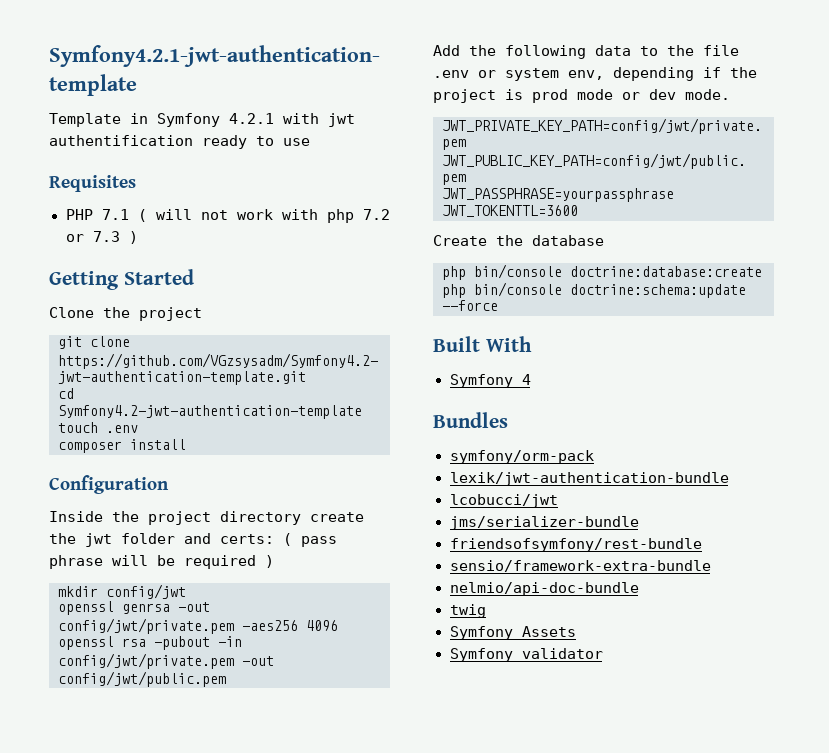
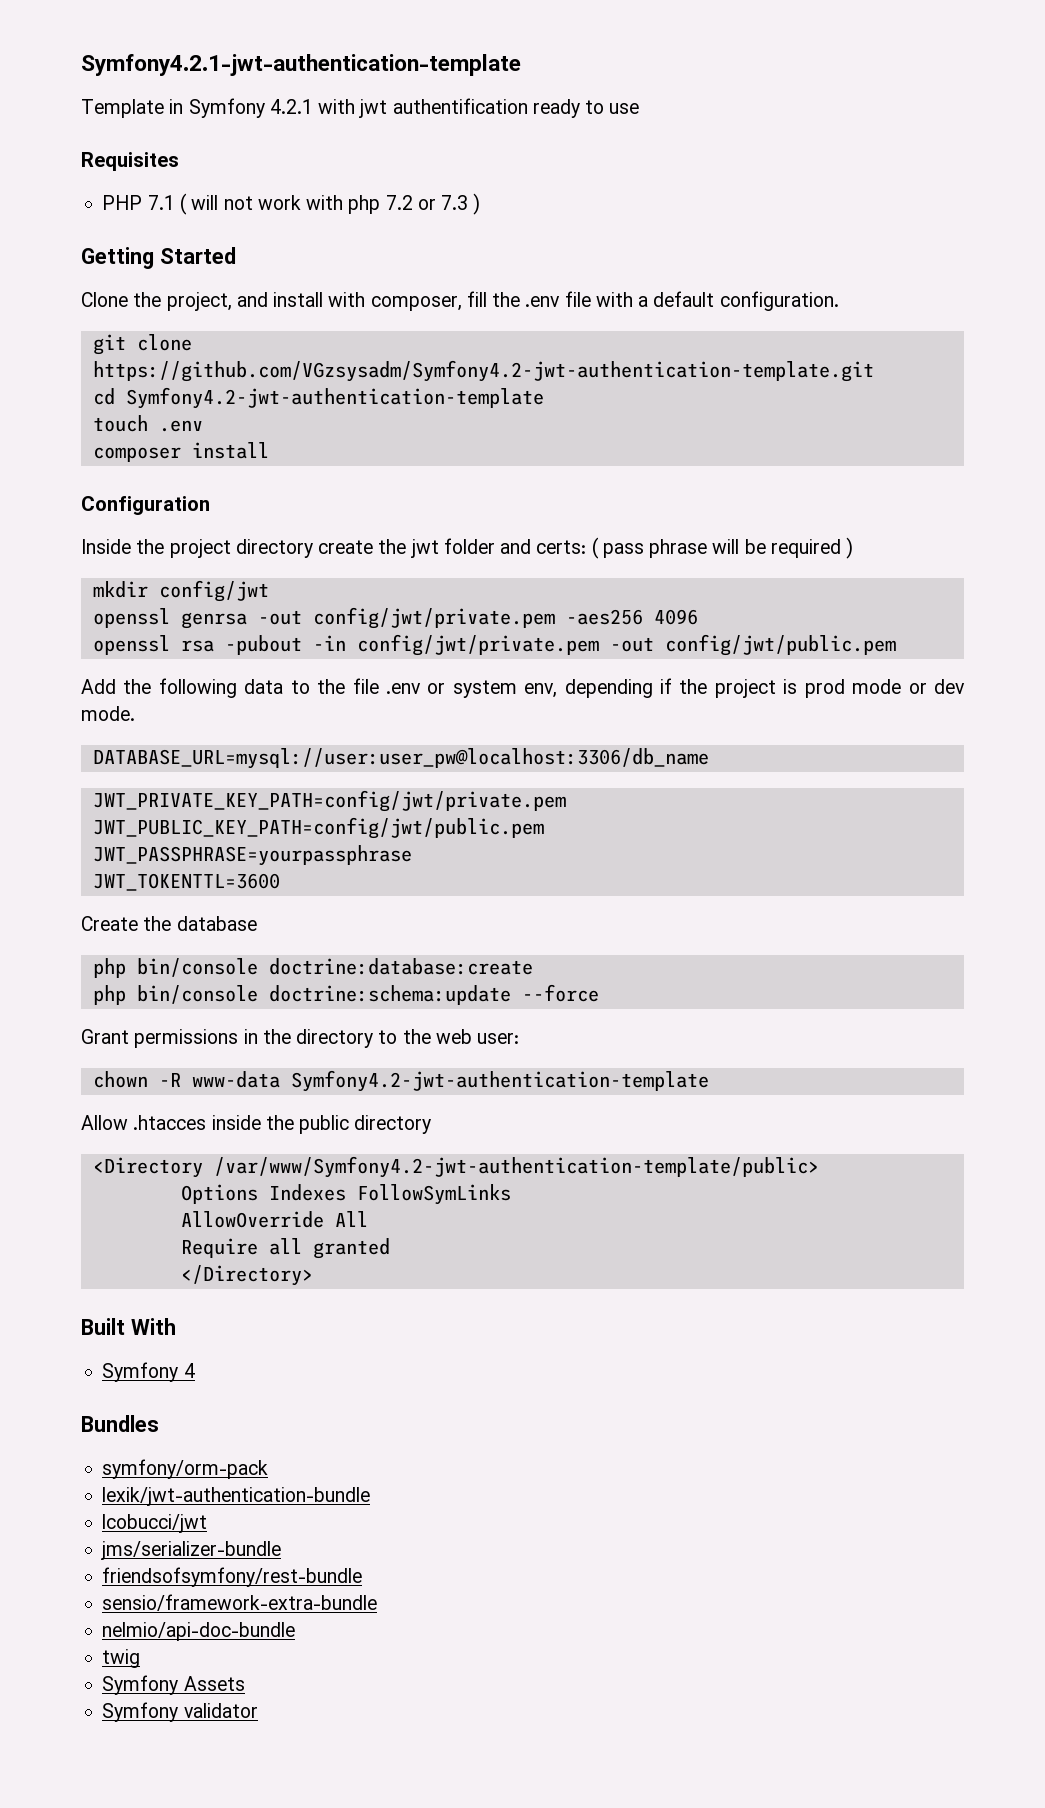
[139,307,202,321] project -> [166,291,839,311] project, and install with composer, fill the .env file with a default configuration.
(730, 94) none -> [92,748,709,769] // DATABASE_URL=mysql://user:user_pw@localhost:3306/db_name
(498, 305) none -> [81,1029,520,1048] [92,1070,709,1092] [81,1115,432,1134] [92,1156,819,1178] [180,1184,511,1205] [180,1211,368,1228] [180,1238,390,1259] [180,1265,313,1286] // Grant permissions in the directory to the web user: // chown -R www-data Symfony4.2-jwt-authentication-template // Allow .htacces inside the public directory // <Directory /var/www/Symfony4.2-jwt-authentication-template/public> // Options Indexes FollowSymLinks // AllowOverride All // Require all granted // </Directory>

